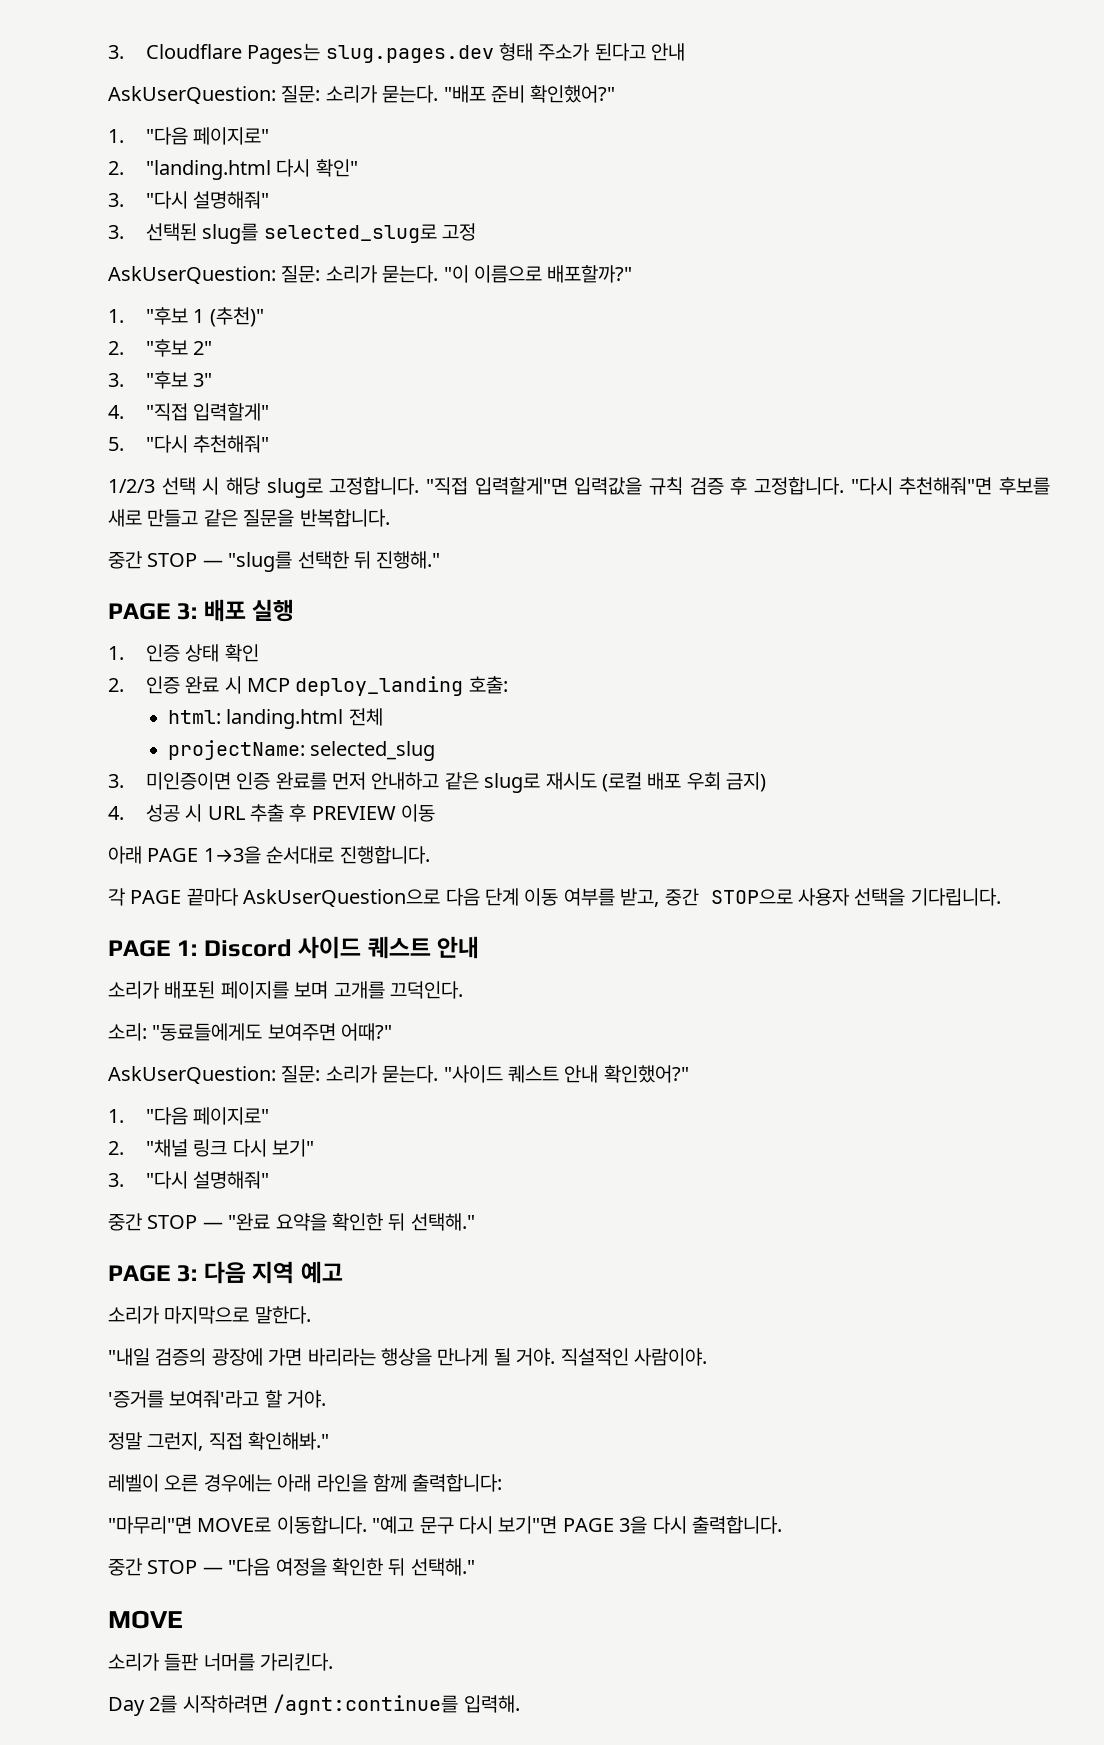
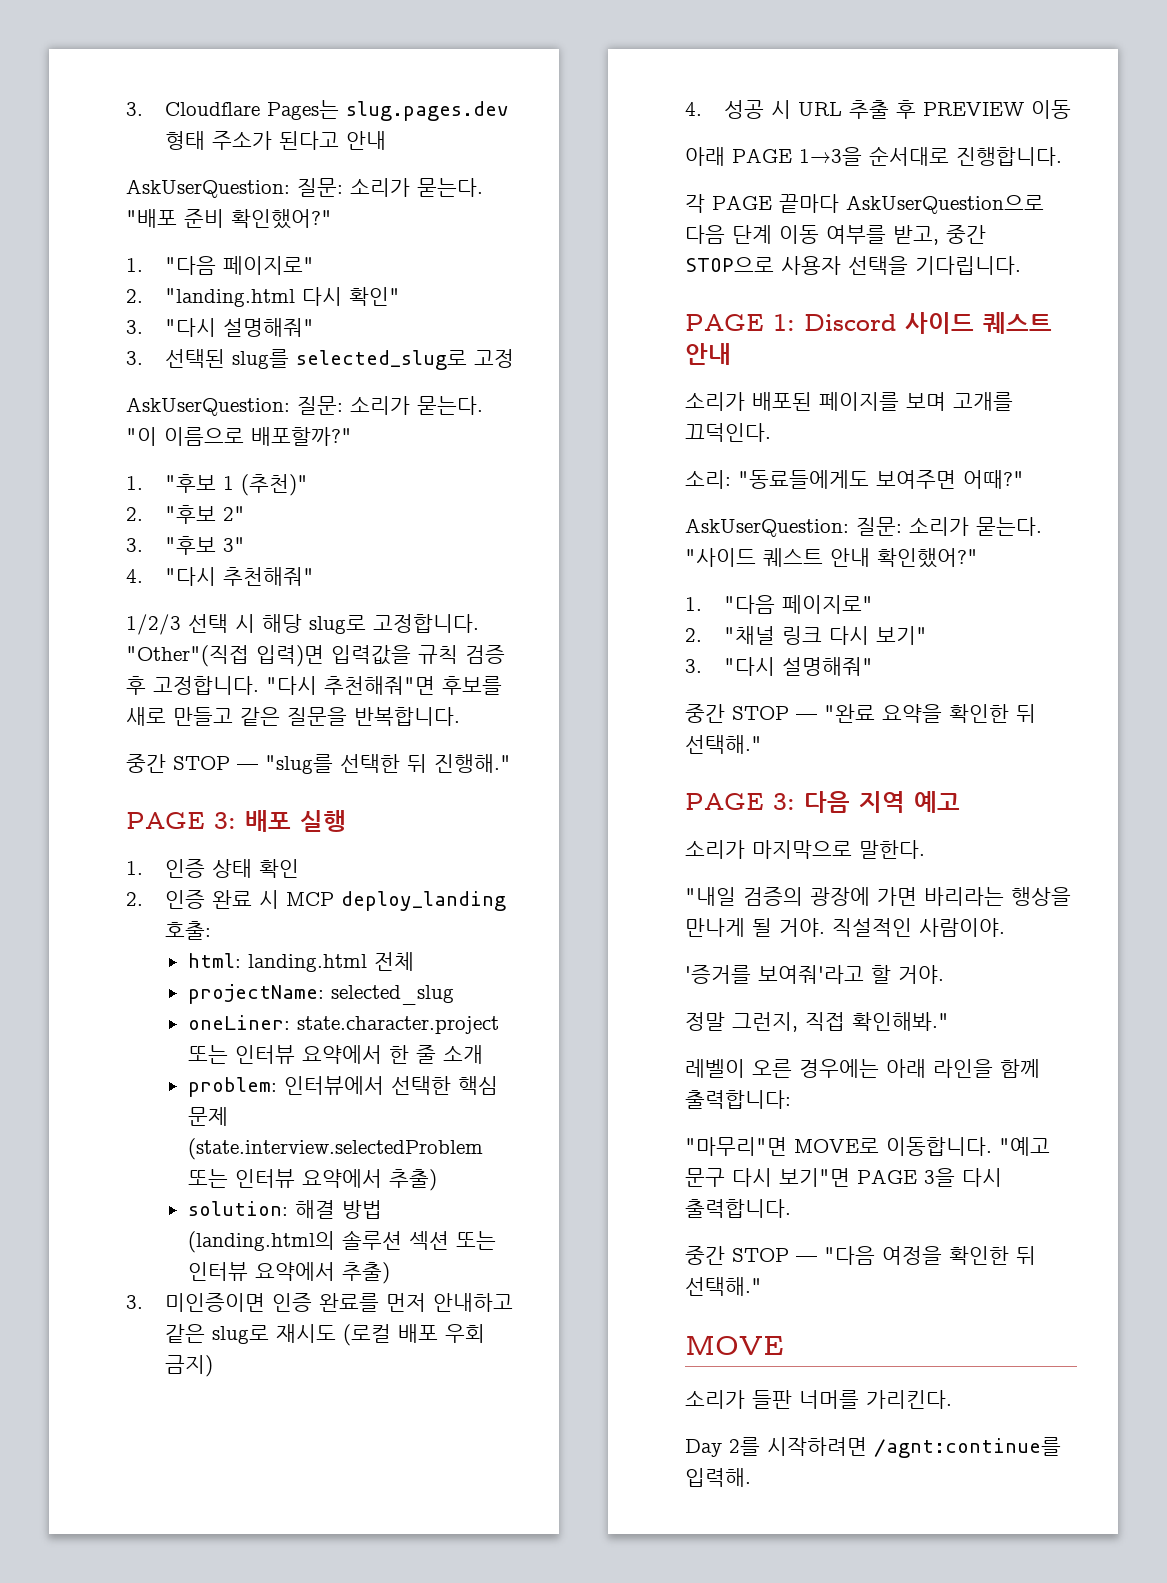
[145,403,270,421] [108,437,124,451] "직접 입력할게" // 5. -> (143, 576) none
[426,477,568,495] "직접 입력할게"면 -> [126,645,324,667] "Other"(직접 입력)면
(436, 751) none -> [187,1015,499,1034] [187,1045,483,1064] [187,1076,498,1097] [187,1107,228,1126] [187,1138,483,1160] [187,1169,437,1191] [187,1200,382,1219] [187,1230,496,1253] [187,1262,390,1284] // oneLiner: state.character.project 또는 인터뷰 요약에서 한 줄 소개 // problem: 인터뷰에서 선택한 핵심 문제 (state.interview.selectedProblem 또는 인터뷰 요약에서 추출) // solution: 해결 방법 (landing.html의 솔루션 섹션 또는 인터뷰 요약에서 추출)

